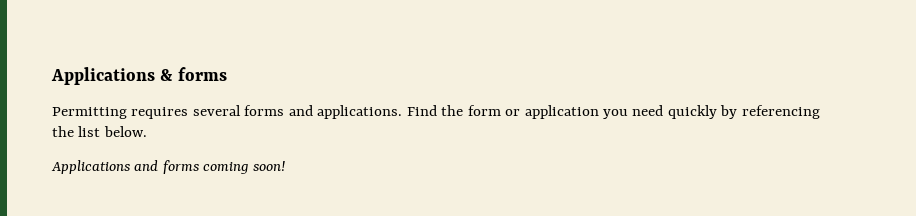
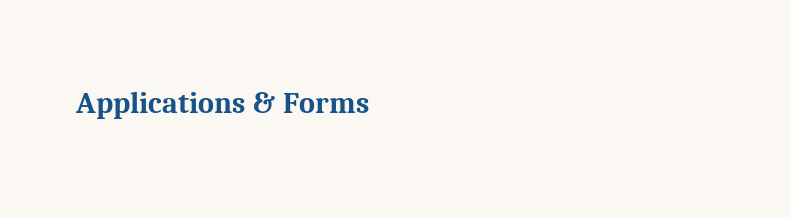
[177,67,227,81] [52,105,820,119] [52,126,147,137] [51,160,285,174] forms // Permitting requires several forms and applications. Find the form or application you need quickly by referencing the list below. // Applications and forms coming soon! -> [283,93,370,113] Forms

